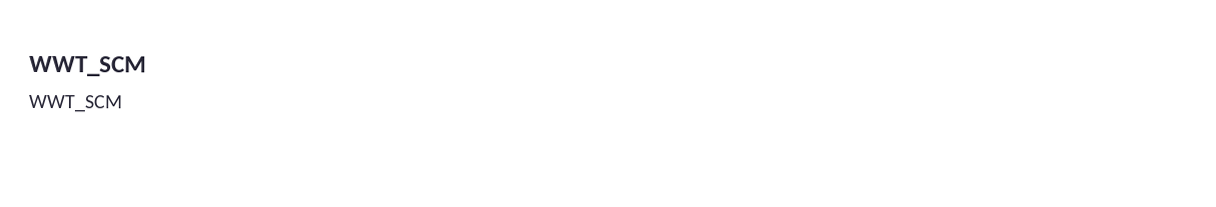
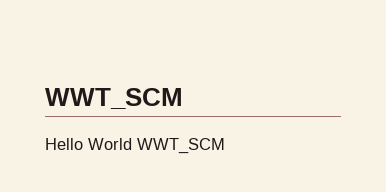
(147, 66) none -> [45,138,132,150] Hello World

